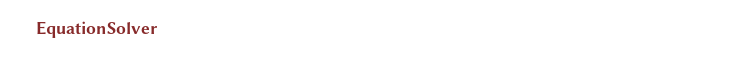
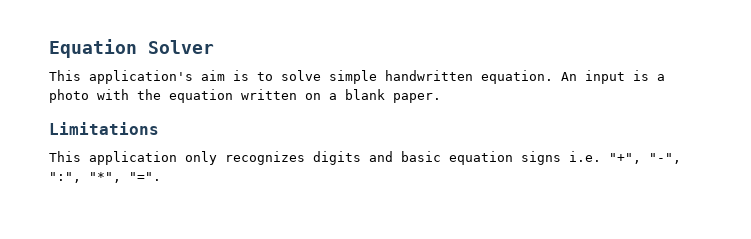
[36,21,158,38] EquationSolver -> [49,39,214,58] [49,70,665,84] [49,89,441,103] [49,122,159,135] [49,151,681,165] [49,172,161,183] Equation Solver // This application's aim is to solve simple handwritten equation. An input is a photo with the equation written on a blank paper. // Limitations // This application only recognizes digits and basic equation signs i.e. "+", "-", ":", "*", "=".

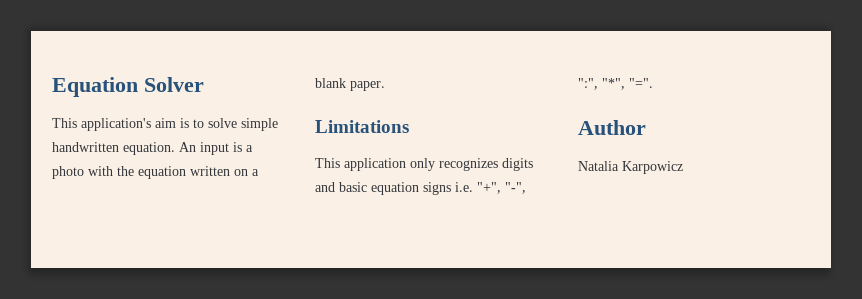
(161, 176) none -> [578,120,646,135] [578,161,683,174] // Author // Natalia Karpowicz

